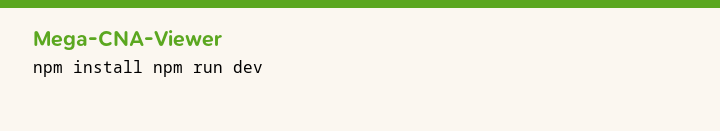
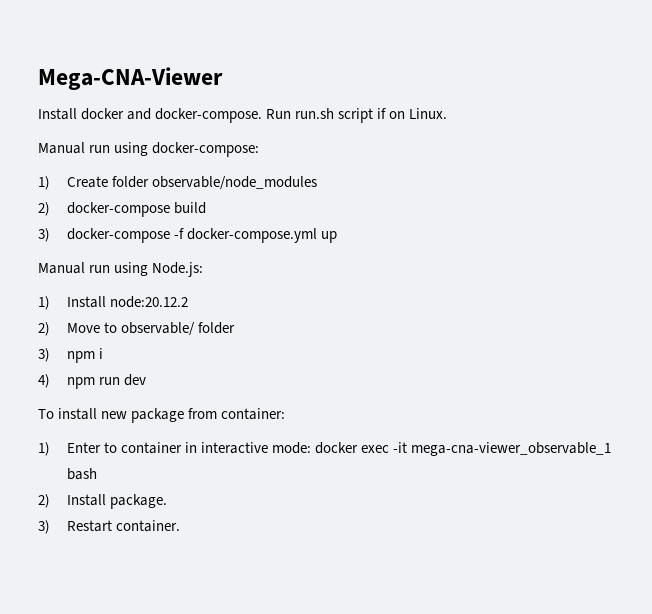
[33,60,263,77] npm install npm run dev -> [38,108,448,123] [38,142,260,157] [38,176,317,190] [38,202,206,217] [38,228,337,243] [38,262,204,277] [38,296,188,310] [38,322,235,336] [38,348,103,363] [38,374,146,389] [38,408,286,423] [38,442,612,456] [66,468,97,480] [38,494,167,509] [38,520,180,534] Install docker and docker-compose. Run run.sh script if on Linux. // Manual run using docker-compose: // 1) Create folder observable/node_modules // 2) docker-compose build // 3) docker-compose -f docker-compose.yml up // Manual run using Node.js: // 1) Install node:20.12.2 // 2) Move to observable/ folder // 3) npm i // 4) npm run dev // To install new package from container: // 1) Enter to container in interactive mode: docker exec -it mega-cna-viewer_observable_1 bash // 2) Install package. // 3) Restart container.

